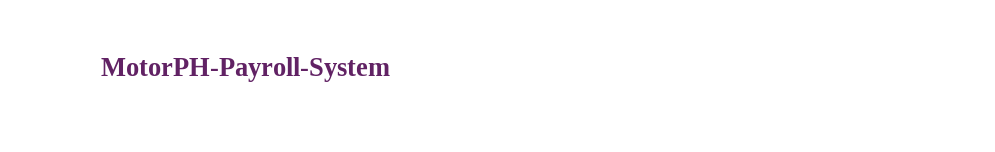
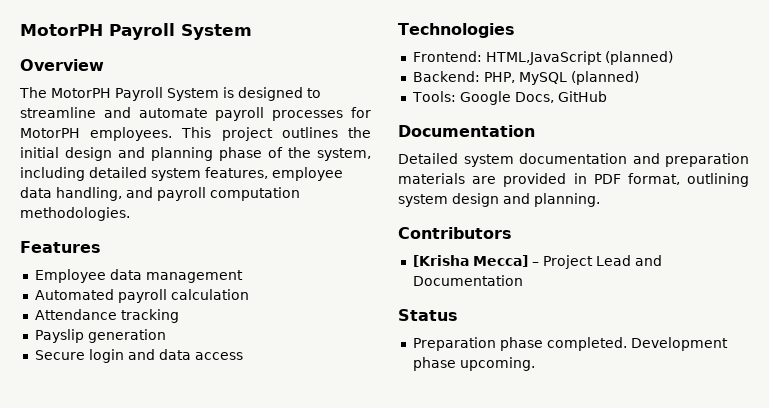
[101,57,390,82] MotorPH-Payroll-System -> [20,23,252,40] [20,59,104,71] [19,87,321,101] [20,107,372,121] [20,127,371,141] [20,147,371,161] [20,167,343,181] [20,187,300,201] [20,207,130,221] [20,241,101,253] [34,269,243,283] [34,289,249,303] [34,309,179,323] [34,329,166,343] [34,349,243,363] [398,23,515,38] [412,51,673,65] [412,71,639,85] [411,91,607,105] [398,125,535,137] [398,153,749,167] [398,173,749,187] [398,193,600,207] [398,227,512,239] [412,255,662,269] [412,275,523,286] [398,309,458,321] [412,337,728,351] [412,357,535,371] MotorPH Payroll System // Overview // The MotorPH Payroll System is designed to streamline and automate payroll processes for MotorPH employees. This project outlines the initial design and planning phase of the system, including detailed system features, employee data handling, and payroll computation methodologies. // Features // Employee data management // Automated payroll calculation // Attendance tracking // Payslip generation // Secure login and data access // Technologies // Frontend: HTML,JavaScript (planned) // Backend: PHP, MySQL (planned) // Tools: Google Docs, GitHub // Documentation // Detailed system documentation and preparation materials are provided in PDF format, outlining system design and planning. // Contributors // [Krisha Mecca] – Project Lead and Documentation // Status // Preparation phase completed. Development phase upcoming.

